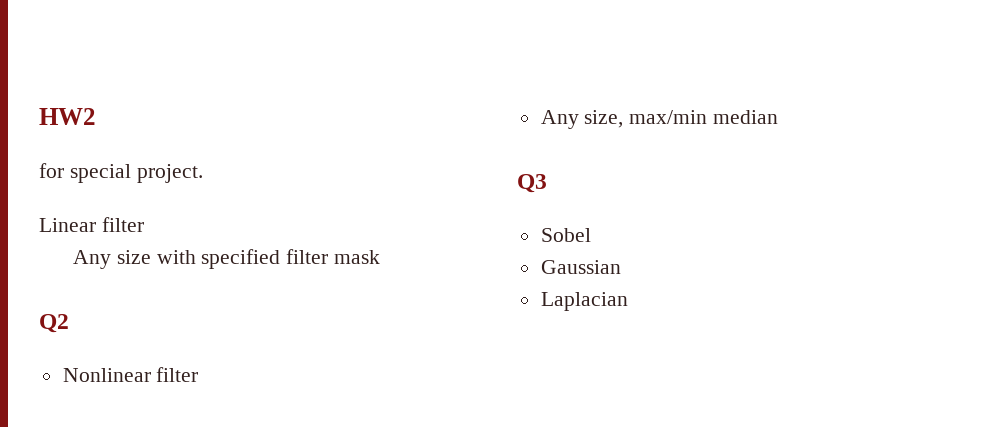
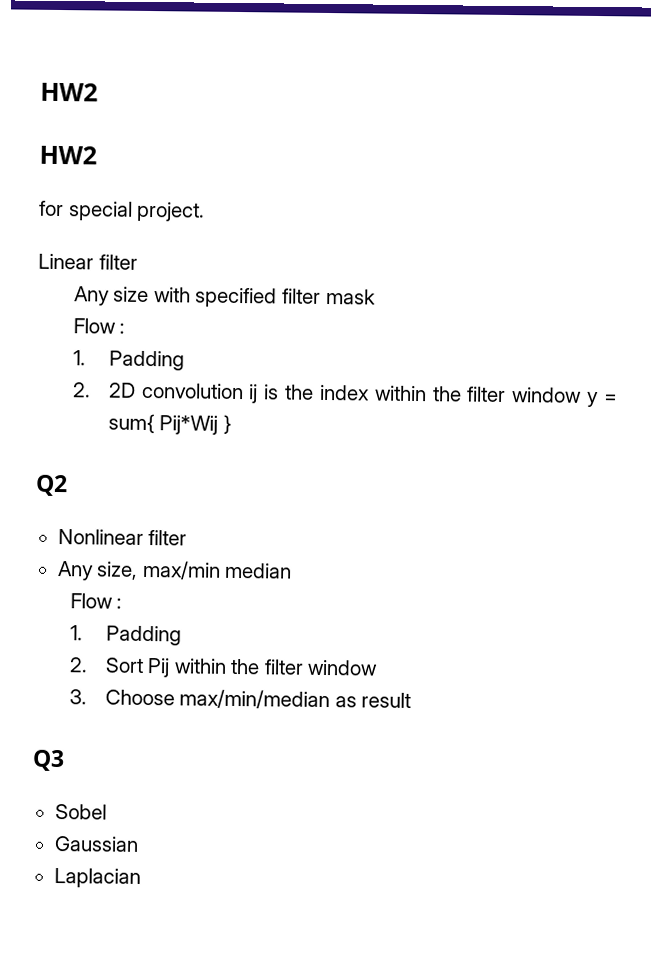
[39,108,96,125] HW2 -> [40,82,98,102] [39,145,97,165] HW2 // HW2
(380, 257) none -> [72,318,126,334] [72,350,185,371] [72,382,618,408] [107,413,232,435] // Flow : // 1. Padding // 2. 2D convolution ij is the index within the filter window y = sum{ Pij*Wij }
(779, 117) none -> [69,593,123,609] [69,625,182,646] [68,657,379,678] [68,689,412,710] // Flow : // 1. Padding // 2. Sort Pij within the filter window // 3. Choose max/min/median as result

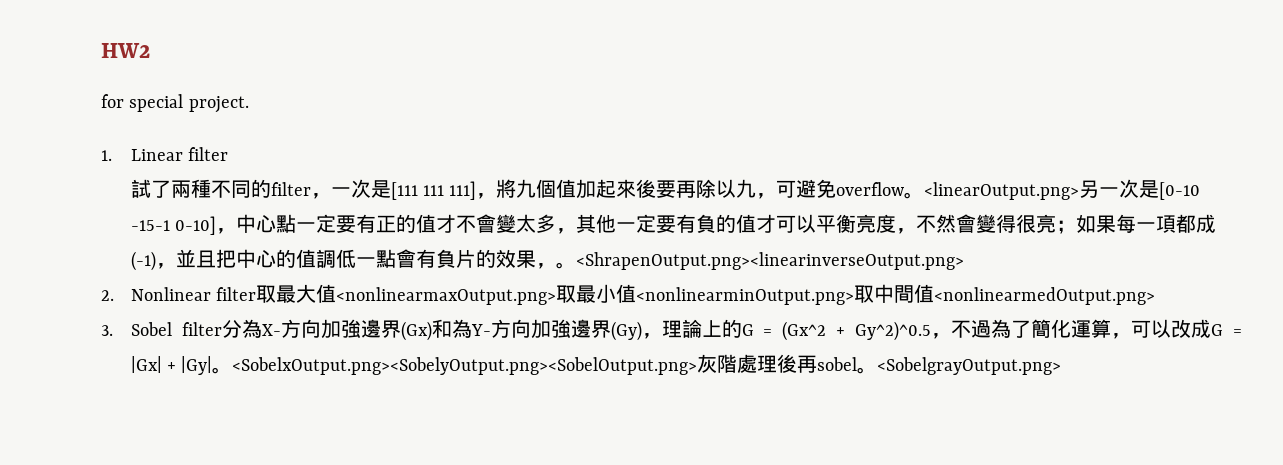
[40,82,98,102] [39,145,97,165] HW2 // HW2 -> [101,43,150,58] HW2
(206, 211) none -> [101,150,112,161] 1.
[73,286,376,308] [72,318,126,334] [72,350,185,371] [72,382,618,408] [107,413,232,435] [35,474,68,497] [57,529,188,546] [56,560,293,581] [69,593,123,609] [69,625,182,646] [68,657,379,678] [68,689,412,710] [32,749,65,772] [54,803,107,820] [53,835,139,852] [53,867,141,888] Any size with specified filter mask // Flow : // 1. Padding // 2. 2D convolution ij is the index within the filter window y = sum{ Pij*Wij } // Q2 // Nonlinear filter // Any size, max/min median // Flow : // 1. Padding // 2. Sort Pij within the filter window // 3. Choose max/min/median as result // Q3 // Sobel // Gaussian // Laplacian -> [130,179,1201,200] [130,214,1217,235] [130,249,964,271] [101,284,1156,305] [101,319,1242,341] [130,354,1062,375] 試了兩種不同的filter，一次是[111 111 111]，將九個值加起來後要再除以九，可避免overflow。<linearOutput.png>另一次是[0-10 -15-1 0-10]，中心點一定要有正的值才不會變太多，其他一定要有負的值才可以平衡亮度，不然會變得很亮；如果每一項都成(-1)，並且把中心的值調低一點會有負片的效果，。<ShrapenOutput.png><linearinverseOutput.png> // 2. Nonlinear filter取最大值<nonlinearmaxOutput.png>取最小值<nonlinearminOutput.png>取中間值<nonlinearmedOutput.png> // 3. Sobel filter分為X-方向加強邊界(Gx)和為Y-方向加強邊界(Gy)，理論上的G = (Gx^2 + Gy^2)^0.5，不過為了簡化運算，可以改成G = |Gx| + |Gy|。<SobelxOutput.png><SobelyOutput.png><SobelOutput.png>灰階處理後再sobel。<SobelgrayOutput.png>

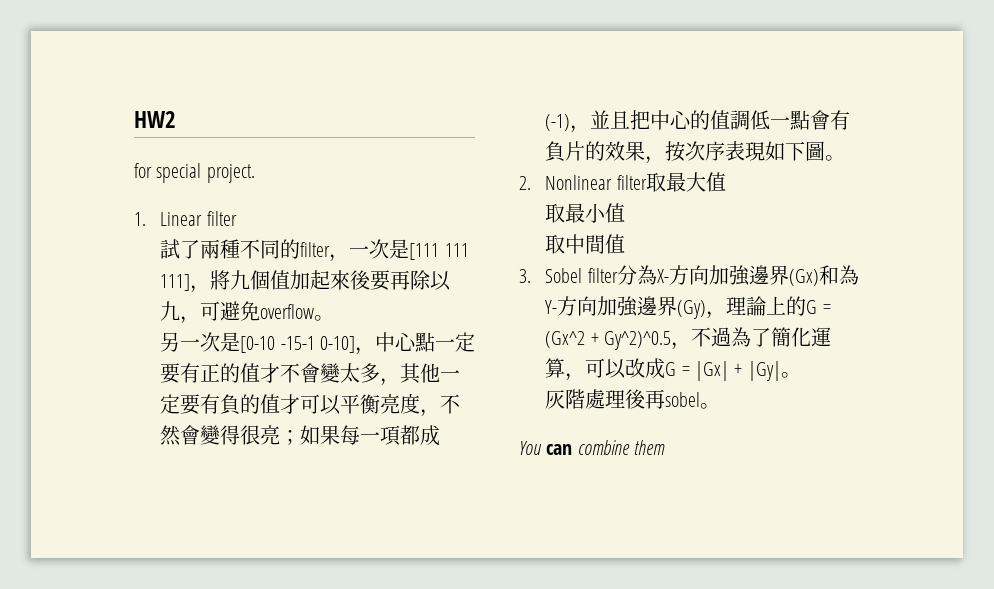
[924,182,1080,200] <linearOutput.png> -> (335, 318) //
[555,252,964,270] 。<ShrapenOutput.png><linearinverseOutput.png> -> [665,141,846,162] 按次序表現如下圖。
[336,287,557,305] <nonlinearmaxOutput.png> -> (726, 182) //
[636,287,855,305] <nonlinearminOutput.png> -> (626, 213) //
[934,287,1156,305] <nonlinearmedOutput.png> -> (626, 244) none
[232,357,698,375] <SobelxOutput.png><SobelyOutput.png><SobelOutput.png> -> (801, 375) //
[877,357,1062,375] <SobelgrayOutput.png> -> [519,440,666,455] // You can combine them

